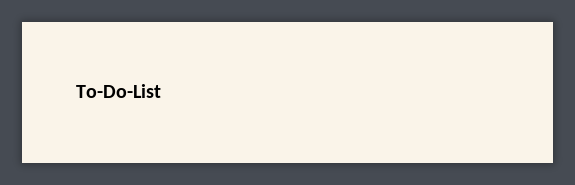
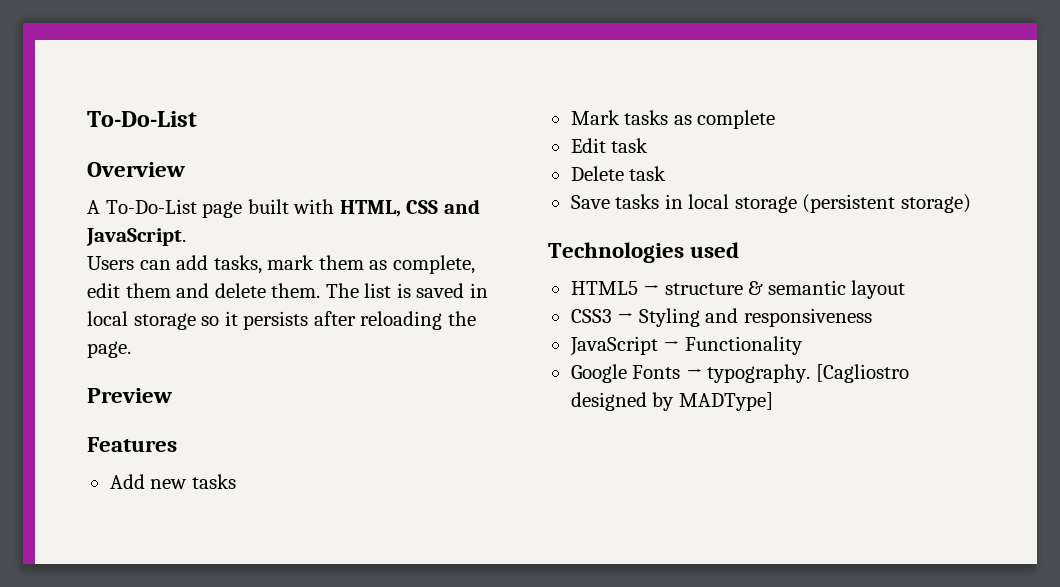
[76,84,161,98] To-Do-List -> [87,111,197,127] [87,162,185,177] [87,199,480,218] [86,228,186,246] [87,255,475,274] [87,283,488,298] [87,311,476,330] [87,341,131,358] [87,388,172,403] [87,437,177,452] [109,474,236,489] [570,110,776,129] [570,138,649,153] [570,166,667,181] [570,194,971,213] [548,242,740,263] [570,280,906,299] [570,308,872,327] [569,336,803,356] [570,364,909,383] [570,392,773,411] To-Do-List // Overview // A To-Do-List page built with HTML, CSS and JavaScript. // Users can add tasks, mark them as complete, edit them and delete them. The list is saved in local storage so it persists after reloading the page. // Preview // Features // Add new tasks // Mark tasks as complete // Edit task // Delete task // Save tasks in local storage (persistent storage) // Technologies used // HTML5 → structure & semantic layout // CSS3 → Styling and responsiveness // JavaScript → Functionality // Google Fonts → typography. [Cagliostro designed by MADType]

